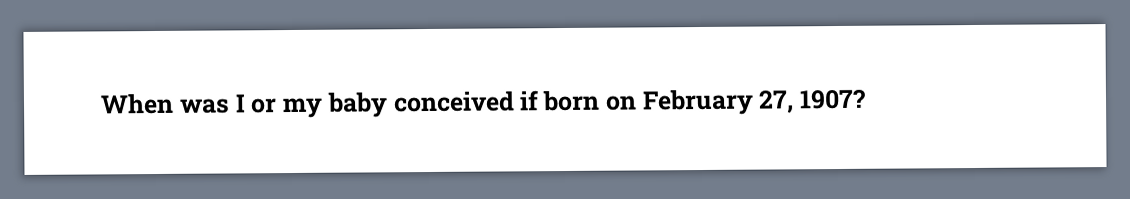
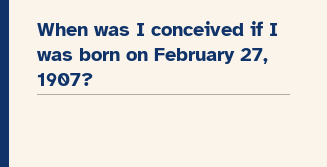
[250,90,540,119] or my baby conceived if -> [151,21,278,36] [37,51,73,61] conceived if I was

